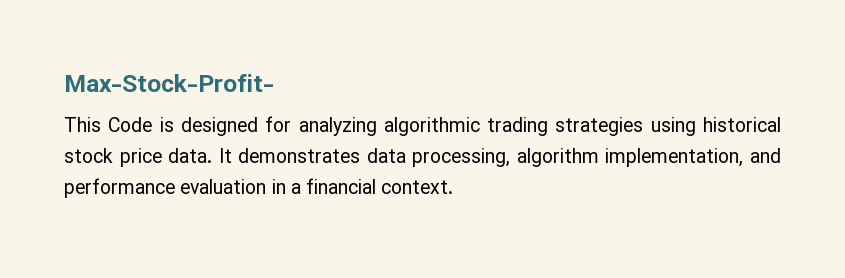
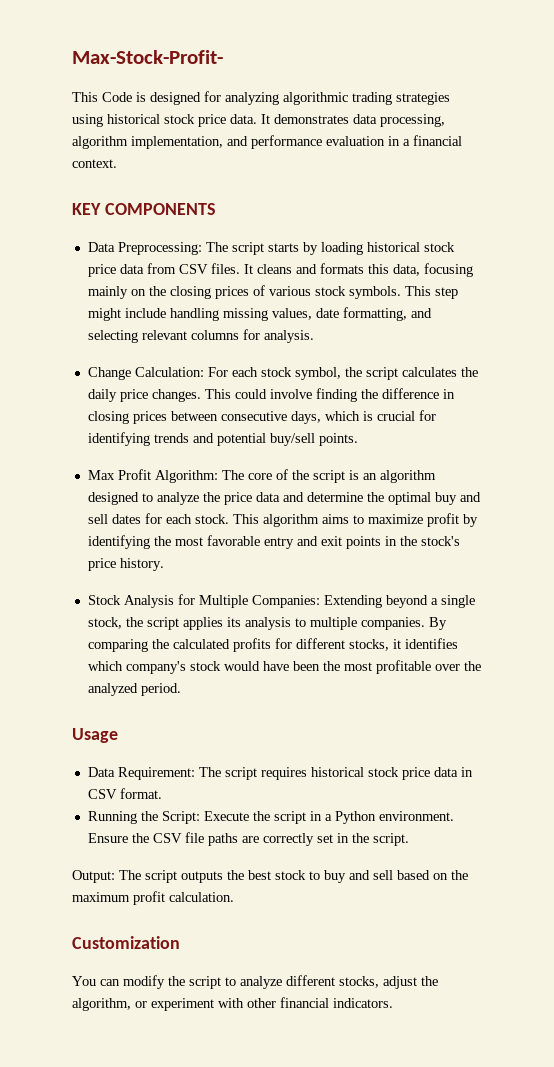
(454, 187) none -> [72,203,216,215] [87,242,455,255] [87,263,473,277] [87,285,458,299] [87,307,432,321] [87,329,314,343] [87,367,478,380] [87,388,455,402] [87,410,436,424] [87,432,358,446] [87,469,436,483] [87,492,481,505] [87,513,478,527] [87,535,460,549] [87,558,164,571] [87,594,475,608] [87,617,447,630] [87,638,458,652] [87,660,481,674] [87,683,181,696] [72,728,118,743] [87,767,473,780] [87,788,162,799] [87,811,454,824] [87,832,409,846] [72,870,468,883] [72,891,234,905] [72,936,180,949] [72,975,438,989] [72,997,393,1011] // KEY COMPONENTS // Data Preprocessing: The script starts by loading historical stock price data from CSV files. It cleans and formats this data, focusing mainly on the closing prices of various stock symbols. This step might include handling missing values, date formatting, and selecting relevant columns for analysis. // Change Calculation: For each stock symbol, the script calculates the daily price changes. This could involve finding the difference in closing prices between consecutive days, which is crucial for identifying trends and potential buy/sell points. // Max Profit Algorithm: The core of the script is an algorithm designed to analyze the price data and determine the optimal buy and sell dates for each stock. This algorithm aims to maximize profit by identifying the most favorable entry and exit points in the stock's price history. // Stock Analysis for Multiple Companies: Extending beyond a single stock, the script applies its analysis to multiple companies. By comparing the calculated profits for different stocks, it identifies which company's stock would have been the most profitable over the analyzed period. // Usage // Data Requirement: The script requires historical stock price data in CSV format. // Running the Script: Execute the script in a Python environment. Ensure the CSV file paths are correctly set in the script. // Output: The script outputs the best stock to buy and sell based on the maximum profit calculation. // Customization // You can modify the script to analyze different stocks, adjust the algorithm, or experiment with other financial indicators.

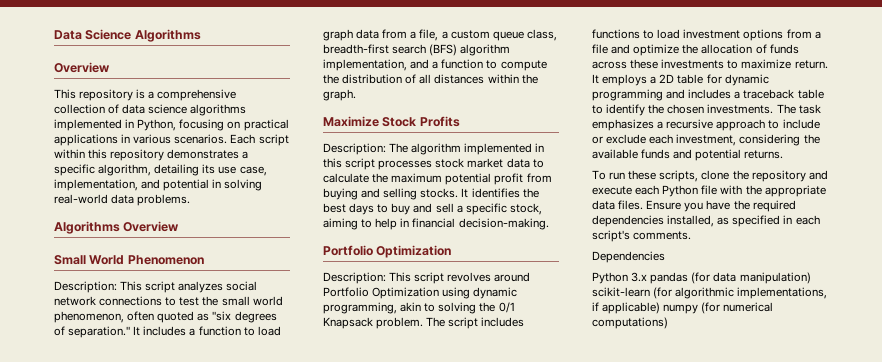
[72,50,223,64] [72,91,450,105] [72,114,445,127] [72,135,462,149] [72,159,117,168] [72,203,216,215] [87,242,455,255] [87,263,473,277] [87,285,458,299] [87,307,432,321] [87,329,314,343] [87,367,478,380] [87,388,455,402] [87,410,436,424] [87,432,358,446] [87,469,436,483] [87,492,481,505] [87,513,478,527] [87,535,460,549] [87,558,164,571] [87,594,475,608] [87,617,447,630] [87,638,458,652] [87,660,481,674] [87,683,181,696] [72,728,118,743] [87,767,473,780] [87,788,162,799] [87,811,454,824] [87,832,409,846] [72,870,223,883] Max-Stock-Profit- // This Code is designed for analyzing algorithmic trading strategies using historical stock price data. It demonstrates data processing, algorithm implementation, and performance evaluation in a financial context. // KEY COMPONENTS // Data Preprocessing: The script starts by loading historical stock price data from CSV files. It cleans and formats this data, focusing mainly on the closing prices of various stock symbols. This step might include handling missing values, date formatting, and selecting relevant columns for analysis. // Change Calculation: For each stock symbol, the script calculates the daily price changes. This could involve finding the difference in closing prices between consecutive days, which is crucial for identifying trends and potential buy/sell points. // Max Profit Algorithm: The core of the script is an algorithm designed to analyze the price data and determine the optimal buy and sell dates for each stock. This algorithm aims to maximize profit by identifying the most favorable entry and exit points in the stock's price history. // Stock Analysis for Multiple Companies: Extending beyond a single stock, the script applies its analysis to multiple companies. By comparing the calculated profits for different stocks, it identifies which company's stock would have been the most profitable over the analyzed period. // Usage // Data Requirement: The script requires historical stock price data in CSV format. // Running the Script: Execute the script in a Python environment. Ensure the CSV file paths are correctly set in the script. // Output: The script outputs -> [54,29,201,42] [54,62,110,73] [54,89,237,101] [54,104,247,116] [54,119,289,131] [54,134,289,146] [54,149,249,161] [54,164,267,176] [54,179,263,191] [54,194,191,206] [54,221,180,234] [54,255,204,265] [54,281,258,293] [54,296,283,306] [54,311,277,323] [54,326,281,338] [323,29,557,41] [323,44,511,56] [323,59,547,71] [323,74,538,84] [323,89,356,101] [323,116,460,127] [323,143,545,155] [323,158,544,170] [323,173,552,185] [323,188,520,200] Data Science Algorithms // Overview // This repository is a comprehensive collection of data science algorithms implemented in Python, focusing on practical applications in various scenarios. Each script within this repository demonstrates a specific algorithm, detailing its use case, implementation, and potential in solving real-world data problems. // Algorithms Overview // Small World Phenomenon // Description: This script analyzes social network connections to test the small world phenomenon, often quoted as "six degrees of separation." It includes a function to load graph data from a file, a custom queue class, breadth-first search (BFS) algorithm implementation, and a function to compute the distribution of all distances within the graph. // Maximize Stock Profits // Description: The algorithm implemented in this script processes stock market data to calculate the maximum potential profit from buying and selling stocks. It identifies
[275,870,306,880] stock -> [349,203,375,215] days
[397,870,468,880] [72,891,234,905] [72,936,180,949] [72,975,438,989] [72,997,393,1011] based on the maximum profit calculation. // Customization // You can modify the script to analyze different stocks, adjust the algorithm, or experiment with other financial indicators. -> [456,203,542,215] [323,218,549,230] [323,245,452,258] [323,272,531,284] [323,287,518,299] [323,302,515,314] [323,317,525,329] [592,29,821,41] [592,44,799,56] [592,59,828,69] [592,74,769,86] [592,89,824,101] [592,104,821,116] [592,119,820,131] [592,134,820,146] [592,149,784,161] [592,170,828,182] [592,185,826,197] [592,200,796,212] [592,215,820,227] [592,230,692,242] [592,251,665,263] [592,272,811,284] [592,287,828,299] [592,302,774,314] [592,317,668,329] a specific stock, aiming to help in financial decision-making. // Portfolio Optimization // Description: This script revolves around Portfolio Optimization using dynamic programming, akin to solving the 0/1 Knapsack problem. The script includes functions to load investment options from a file and optimize the allocation of funds across these investments to maximize return. It employs a 2D table for dynamic programming and includes a traceback table to identify the chosen investments. The task emphasizes a recursive approach to include or exclude each investment, considering the available funds and potential returns. // To run these scripts, clone the repository and execute each Python file with the appropriate data files. Ensure you have the required dependencies installed, as specified in each script's comments. // Dependencies // Python 3.x pandas (for data manipulation) scikit-learn (for algorithmic implementations, if applicable) numpy (for numerical computations)

